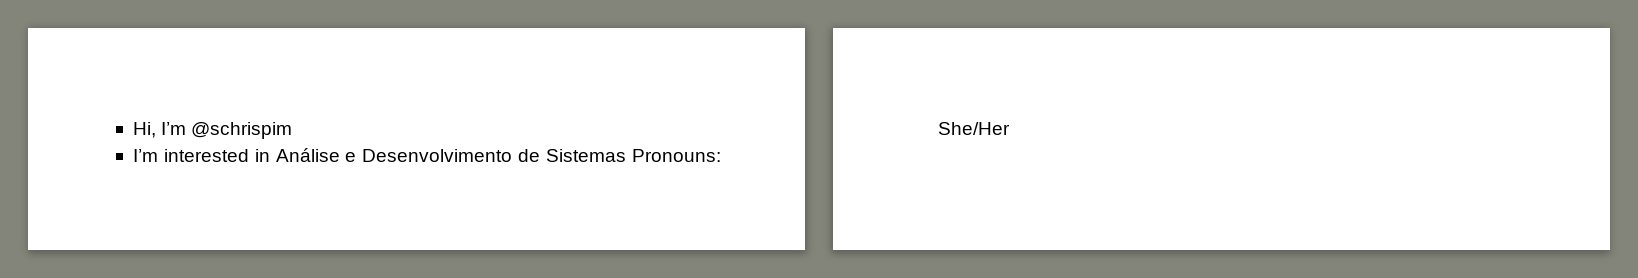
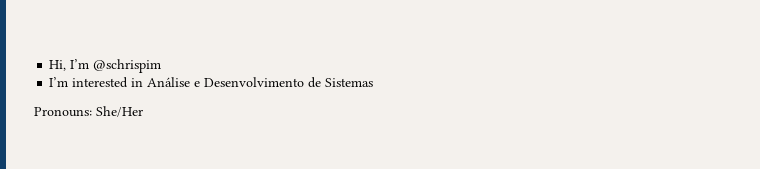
(627, 155) none -> (374, 82) //

